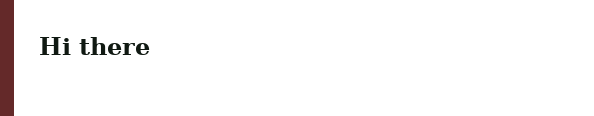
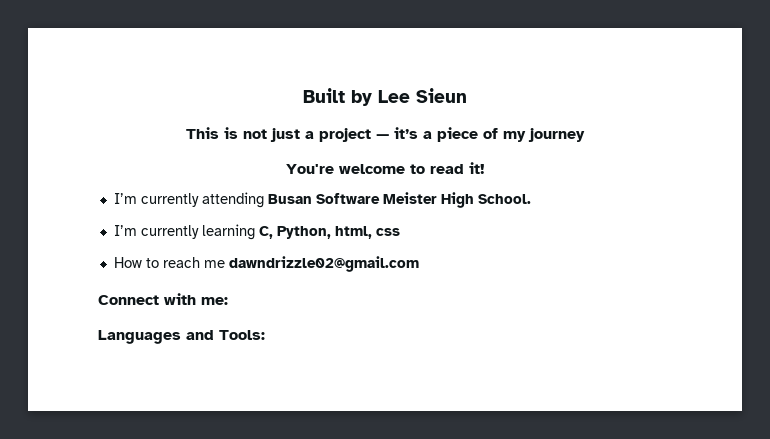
[39,37,150,55] Hi there -> [303,88,467,106] [186,127,585,142] [285,162,485,174] [113,192,531,208] [113,224,400,240] [113,256,419,272] [98,293,228,305] [98,330,265,344] Built by Lee Sieun // This is not just a project — it’s a piece of my journey // You're welcome to read it! // I’m currently attending Busan Software Meister High School. // I’m currently learning C, Python, html, css // How to reach me dawndrizzle02@gmail.com // Connect with me: // Languages and Tools:

